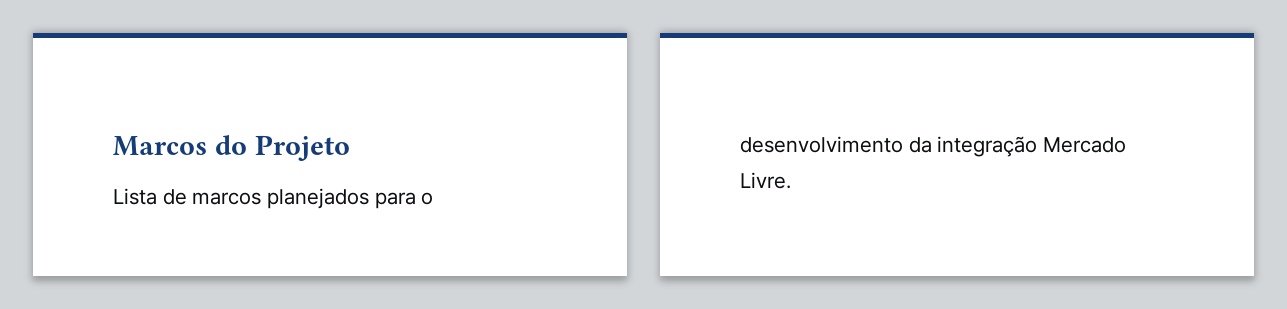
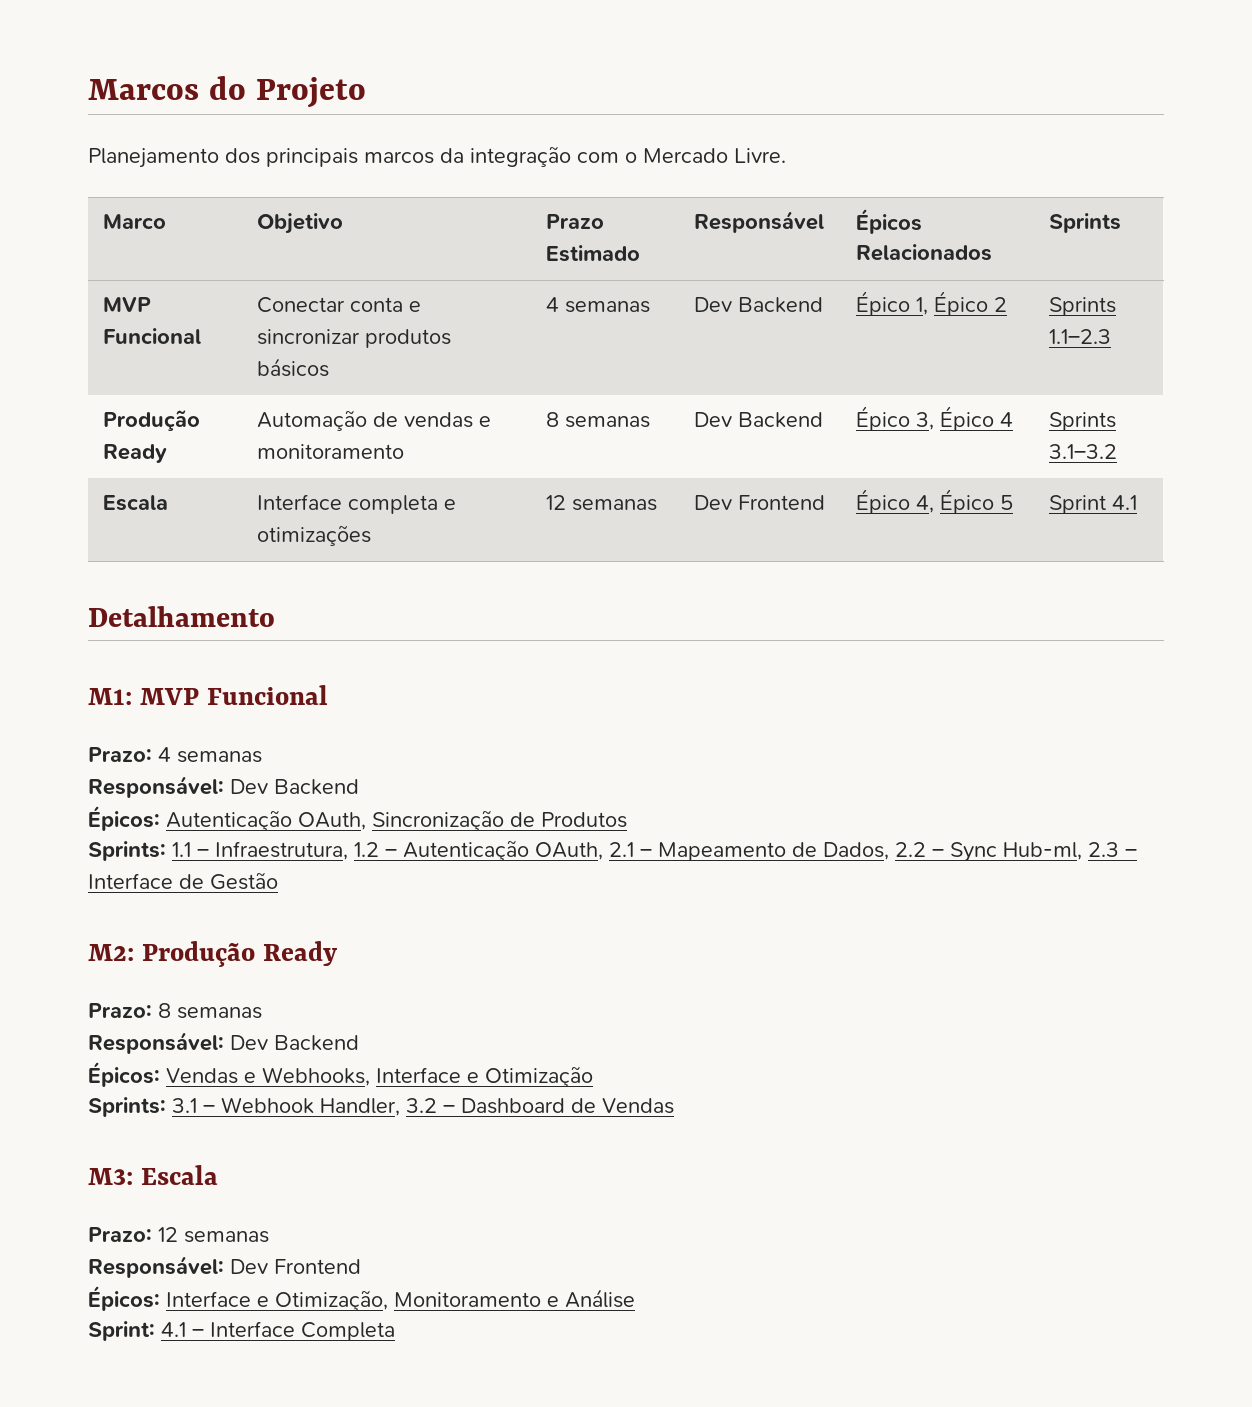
[113,188,434,209] [740,136,1127,157] [740,172,791,189] Lista de marcos planejados para o desenvolvimento da integração Mercado Livre. -> [88,146,786,168] [102,214,166,229] [256,213,343,234] [545,214,604,229] [545,245,640,262] [693,211,824,233] [855,208,922,234] [855,244,992,261] [1048,213,1121,233] [102,297,151,312] [102,328,201,344] [256,297,421,313] [256,329,451,348] [256,358,329,377] [545,297,650,313] [693,297,823,313] [855,291,1007,316] [1048,297,1116,316] [1048,329,1111,344] [102,410,200,431] [102,444,167,463] [256,410,491,431] [256,444,404,459] [545,412,650,428] [693,412,823,428] [855,406,1013,431] [1048,412,1116,431] [1048,444,1117,459] [102,495,168,511] [256,494,456,514] [256,525,371,546] [545,495,657,511] [693,495,825,510] [855,489,1013,514] [1048,495,1137,514] [88,606,275,627] [88,685,328,705] [88,747,262,763] [88,776,359,798] [88,805,627,831] [88,840,1137,862] [88,872,278,890] [88,941,338,967] [88,1003,262,1019] [88,1032,359,1054] [88,1061,593,1087] [88,1097,674,1117] [88,1165,218,1185] [88,1227,269,1243] [88,1256,361,1278] [88,1285,635,1311] [88,1321,395,1341] Planejamento dos principais marcos da integração com o Mercado Livre. // Marco | Objetivo | Prazo Estimado | Responsável | Épicos Relacionados | Sprints // MVP Funcional | Conectar conta e sincronizar produtos básicos | 4 semanas | Dev Backend | Épico 1, Épico 2 | Sprints 1.1–2.3 // Produção Ready | Automação de vendas e monitoramento | 8 semanas | Dev Backend | Épico 3, Épico 4 | Sprints 3.1–3.2 // Escala | Interface completa e otimizações | 12 semanas | Dev Frontend | Épico 4, Épico 5 | Sprint 4.1 // Detalhamento // M1: MVP Funcional // Prazo: 4 semanas // Responsável: Dev Backend // Épicos: Autenticação OAuth, Sincronização de Produtos // Sprints: 1.1 – Infraestrutura, 1.2 – Autenticação OAuth, 2.1 – Mapeamento de Dados, 2.2 – Sync Hub-ml, 2.3 – Interface de Gestão // M2: Produção Ready // Prazo: 8 semanas // Responsável: Dev Backend // Épicos: Vendas e Webhooks, Interface e Otimização // Sprints: 3.1 – Webhook Handler, 3.2 – Dashboard de Vendas // M3: Escala // Prazo: 12 semanas // Responsável: Dev Frontend // Épicos: Interface e Otimização, Monitoramento e Análise // Sprint: 4.1 – Interface Completa

